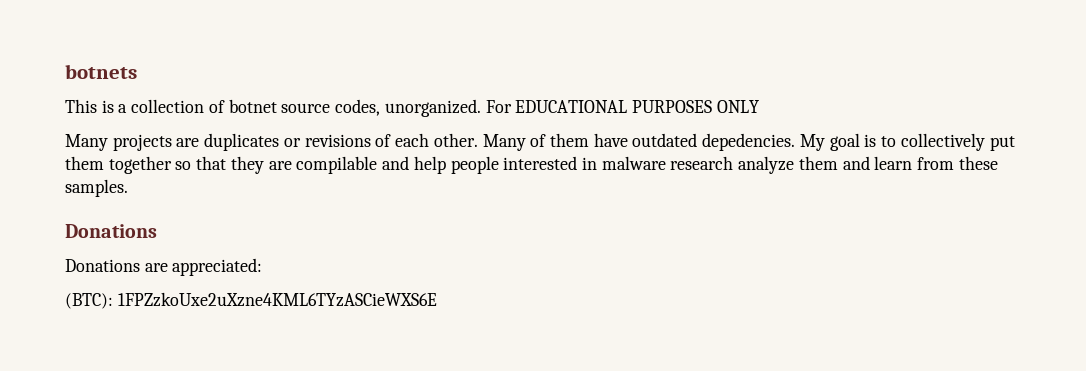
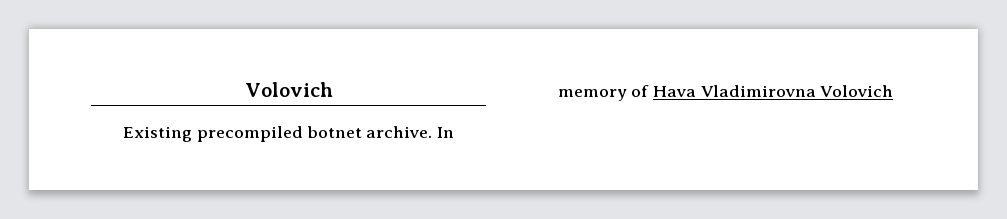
[65,64,137,79] [65,99,759,117] [65,133,1015,151] [65,156,998,174] [65,179,128,197] [65,224,157,238] [65,258,263,276] [65,292,437,309] botnets // This is a collection of botnet source codes, unorganized. For EDUCATIONAL PURPOSES ONLY // Many projects are duplicates or revisions of each other. Many of them have outdated depedencies. My goal is to collectively put them together so that they are compilable and help people interested in malware research analyze them and learn from these samples. // Donations // Donations are appreciated: // (BTC): 1FPZzkoUxe2uXzne4KML6TYzASCieWXS6E -> [244,82,333,97] [123,126,454,142] [557,85,894,101] Volovich // Existing precompiled botnet archive. In memory of Hava Vladimirovna Volovich

